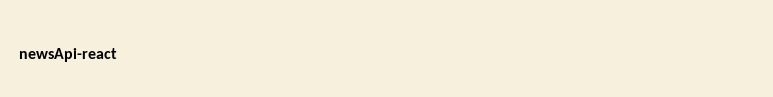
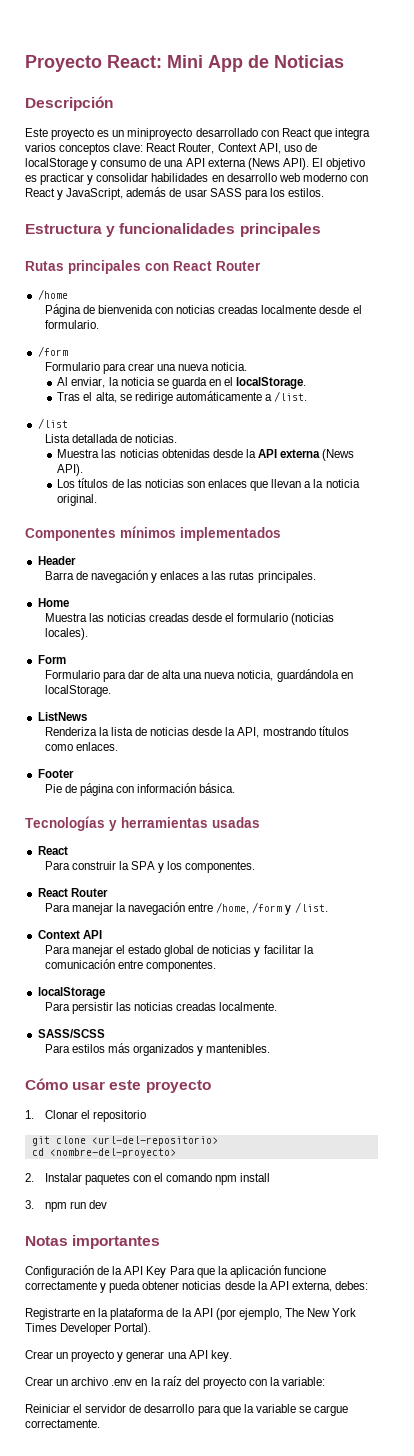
[19,48,117,62] newsApi-react -> [25,55,344,72] [25,96,113,111] [25,128,370,140] [25,143,317,155] [25,158,366,170] [25,173,368,185] [25,187,324,200] [25,223,321,237] [25,260,261,274] [37,289,68,300] [44,304,362,317] [44,320,99,329] [37,346,68,357] [44,362,248,374] [57,377,307,389] [57,391,308,404] [37,418,68,429] [44,434,178,443] [57,449,355,461] [57,464,84,476] [57,478,360,491] [57,494,98,506] [25,526,281,541] [37,556,76,565] [44,570,316,583] [37,598,69,607] [44,613,335,625] [44,628,88,640] [37,655,66,664] [44,669,353,682] [44,685,111,697] [37,712,87,721] [44,726,349,738] [44,742,118,751] [37,769,74,778] [44,783,236,796] [25,816,260,831] [37,846,68,855] [44,861,256,873] [37,888,108,897] [44,902,328,915] [37,930,102,939] [44,945,314,957] [44,959,216,972] [37,987,105,999] [44,1002,278,1014] [37,1029,105,1038] [44,1043,271,1056] [25,1078,211,1093] [25,1110,146,1122] [31,1136,218,1146] [31,1148,176,1158] [25,1173,271,1185] [25,1200,107,1212] [25,1235,161,1249] [25,1265,326,1278] [25,1281,368,1293] [25,1308,357,1320] [25,1323,152,1335] [25,1350,232,1362] [25,1376,326,1389] [25,1404,349,1416] [25,1419,100,1428] Proyecto React: Mini App de Noticias // Descripción // Este proyecto es un miniproyecto desarrollado con React que integra varios conceptos clave: React Router, Context API, uso de localStorage y consumo de una API externa (News API). El objetivo es practicar y consolidar habilidades en desarrollo web moderno con React y JavaScript, además de usar SASS para los estilos. // Estructura y funcionalidades principales // Rutas principales con React Router // /home // Página de bienvenida con noticias creadas localmente desde el formulario. // /form // Formulario para crear una nueva noticia. // Al enviar, la noticia se guarda en el localStorage. // Tras el alta, se redirige automáticamente a /list. // /list // Lista detallada de noticias. // Muestra las noticias obtenidas desde la API externa (News API). // Los títulos de las noticias son enlaces que llevan a la noticia original. // Componentes mínimos implementados // Header // Barra de navegación y enlaces a las rutas principales. // Home // Muestra las noticias creadas desde el formulario (noticias locales). // Form // Formulario para dar de alta una nueva noticia, guardándola en localStorage. // ListNews // Renderiza la lista de noticias desde la API, mostrando títulos como enlaces. // Footer // Pie de página con información básica. // Tecnologías y herramientas usadas // React // Para construir la SPA y los componentes. // React Router // Para manejar la navegación entre /home, /form y /list. // Context API // Para manejar el estado global de noticias y facilitar la comunicación entre componentes. // localStorage // Para persistir las noticias creadas localmente. // SASS/SCSS // Para estilos más organizados y mantenibles. // Cómo usar este proyecto // 1. Clonar el repositorio // git clone <url-del-repositorio> // cd <nombre-del-proyecto> // 2. Instalar paquetes con el comando npm install // 3. npm run dev // Notas importantes // Configuración de la API Key Para que la aplicación funcione correctamente y pueda obtener noticias desde la API externa, debes: // Registrarte en la plataforma de la API (por ejemplo, The New York Times Developer Portal). // Crear un proyecto y generar una API key. // Crear un archivo .env en la raíz del proyecto con la variable: // Reiniciar el servidor de desarrollo para que la variable se cargue correctamente.

